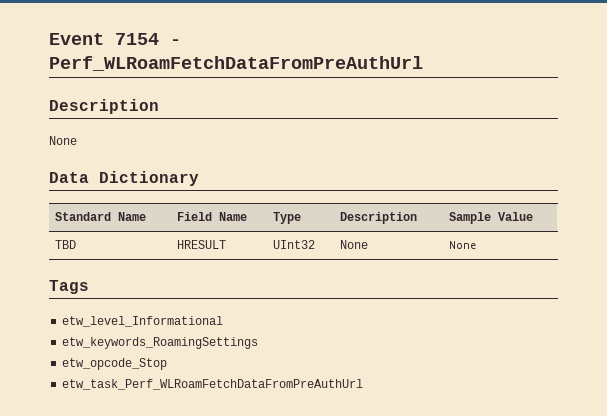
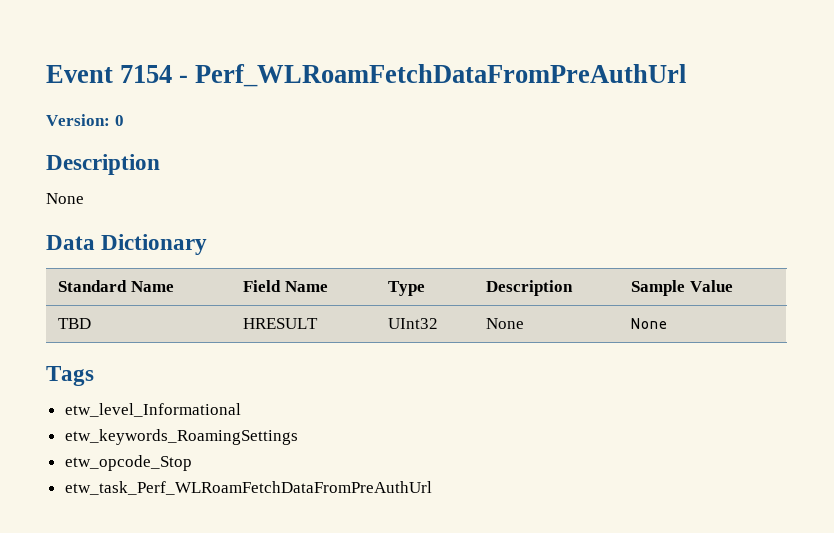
(423, 63) none -> [46,114,124,126] // Version: 0

